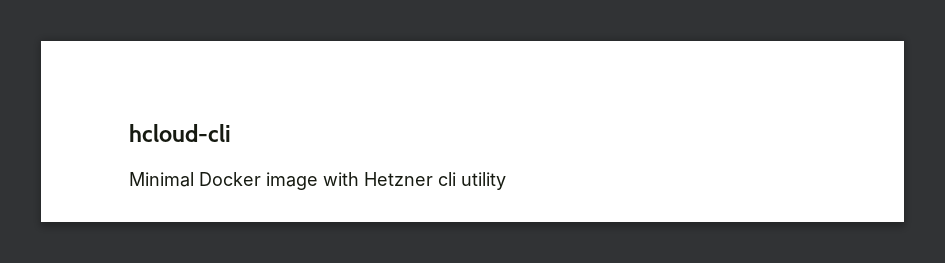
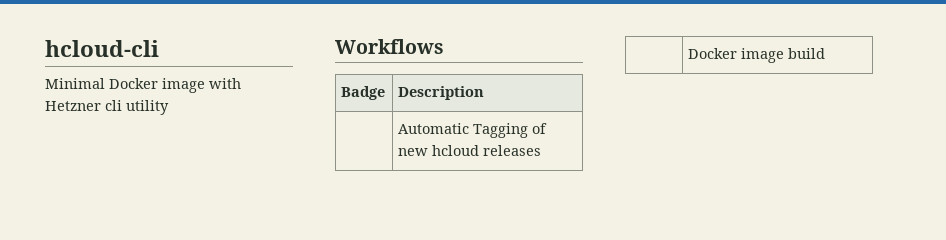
(506, 181) none -> [335,39,444,54] [341,86,386,100] [398,86,485,100] [398,123,548,138] [398,145,542,156] [688,48,826,63] // Workflows // Badge | Description // | Automatic Tagging of new hcloud releases // | Docker image build

